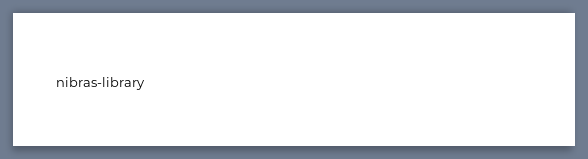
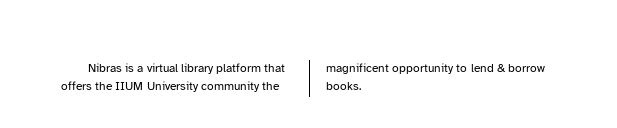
[56,77,145,90] nibras-library -> [87,63,286,74] [61,81,281,92] [326,63,546,74] [326,82,361,90] Nibras is a virtual library platform that offers the IIUM University community the magnificent opportunity to lend & borrow books.

